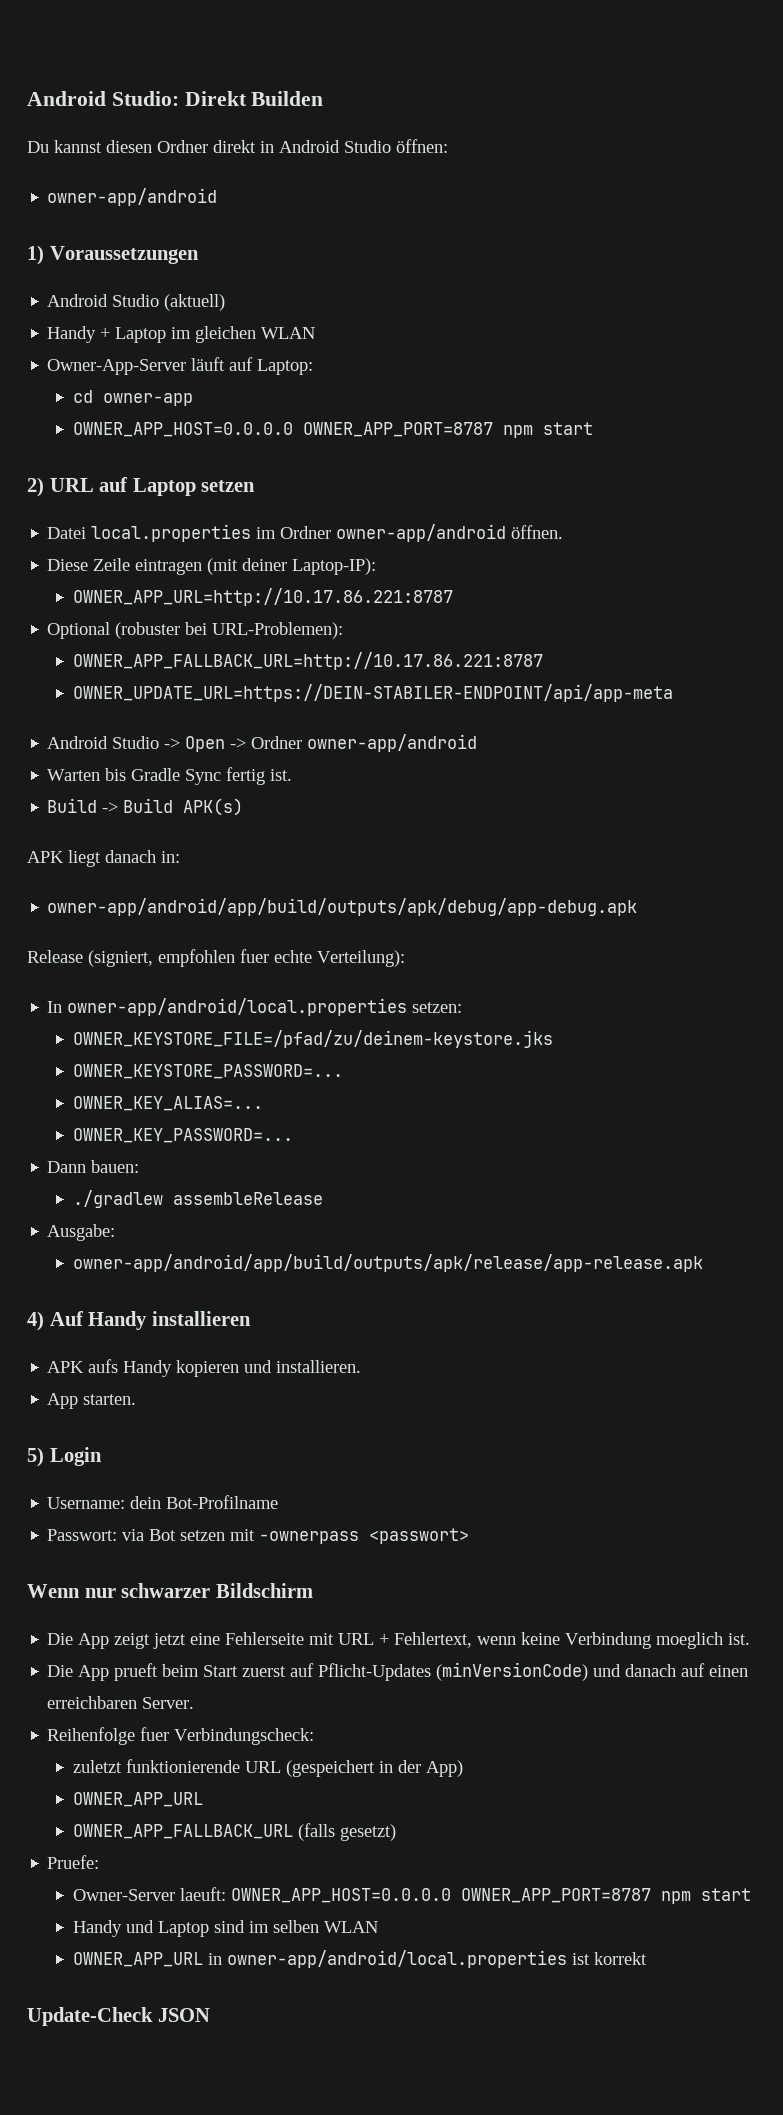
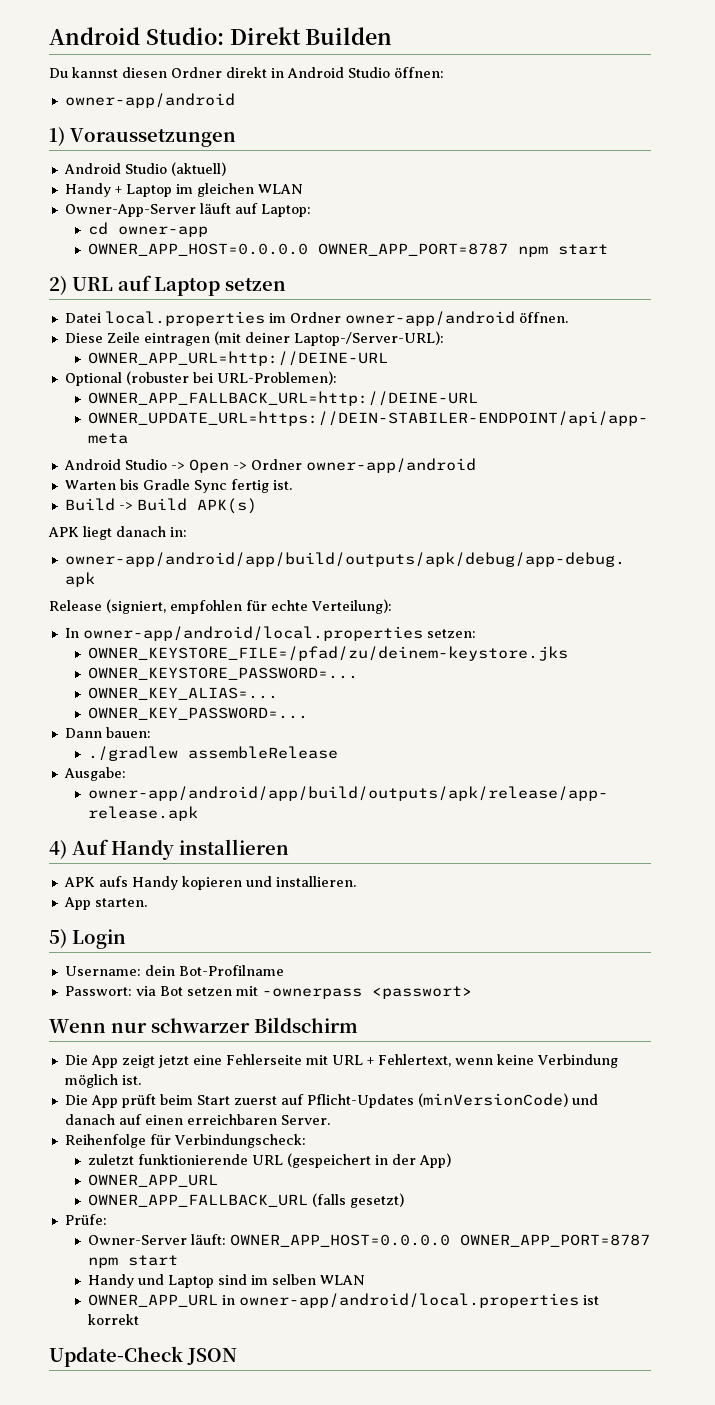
[292,558,377,575] [72,588,453,606] Laptop-IP): // OWNER_APP_URL=http://10.17.86.221:8787 -> [293,331,444,346] [88,351,389,366] Laptop-/Server-URL): // OWNER_APP_URL=http://DEINE-URL
[72,652,543,670] OWNER_APP_FALLBACK_URL=http://10.17.86.221:8787 -> [88,391,479,406] OWNER_APP_FALLBACK_URL=http://DEINE-URL
[240,949,269,963] fuer -> [246,600,267,611] für
[656,1632,724,1649] moeglich -> [64,1074,118,1088] möglich
[114,1663,159,1681] prueft -> [121,1094,156,1108] prüft
[140,1727,170,1741] fuer -> [149,1134,171,1145] für
[47,1855,100,1869] Pruefe: -> [64,1214,107,1225] Prüfe:
[179,1887,226,1901] laeuft: -> [191,1234,227,1245] läuft:

